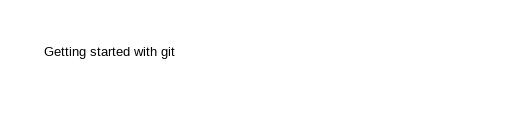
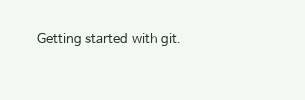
[161,47,175,59] git -> [161,33,182,47] git.

